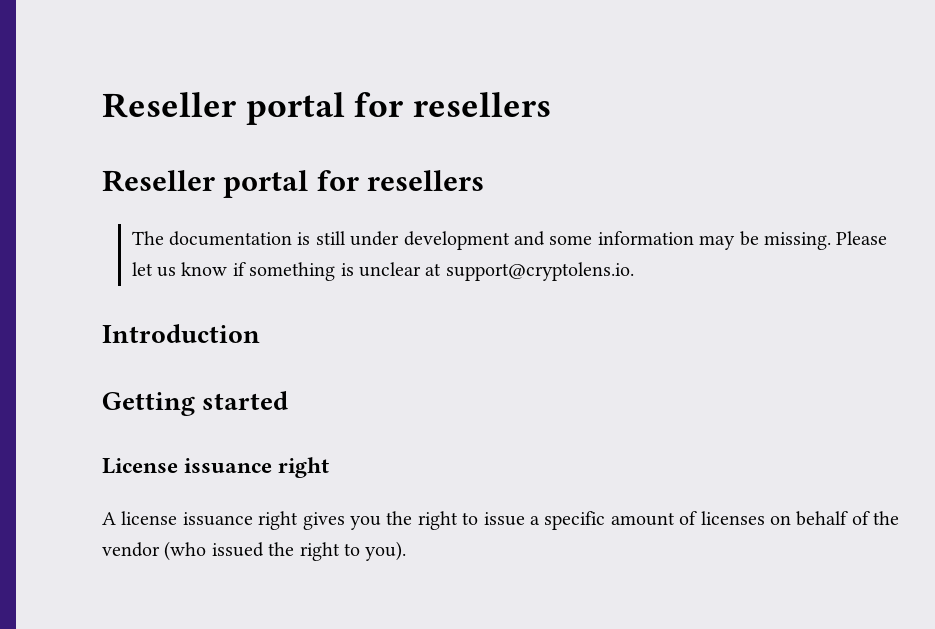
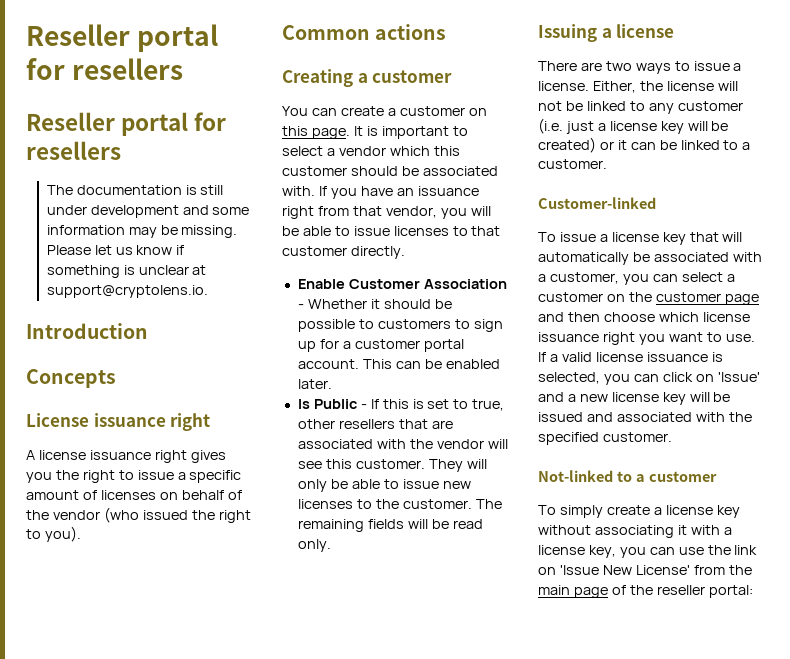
[102,391,289,416] Getting started -> [26,369,116,388] Concepts
(407, 551) none -> [282,24,447,40] [282,69,453,87] [282,106,487,116] [282,126,468,139] [282,146,460,156] [282,166,498,176] [282,186,479,199] [282,206,491,219] [282,226,501,236] [282,246,405,259] [297,279,507,289] [297,299,452,309] [297,319,503,332] [297,339,464,352] [297,359,500,369] [297,379,332,389] [297,399,505,411] [297,419,453,429] [297,439,508,449] [297,459,487,472] [297,479,471,492] [297,499,502,509] [297,519,483,532] [297,539,331,552] [538,24,675,42] [538,61,742,74] [538,81,738,93] [538,101,743,114] [538,118,729,134] [538,137,751,153] [538,159,607,169] [538,197,656,209] [538,232,743,245] [538,252,762,265] [538,272,735,285] [538,292,759,305] [538,312,750,322] [538,332,755,345] [538,352,723,362] [538,372,760,385] [538,392,731,405] [538,412,752,422] [538,432,672,445] [538,470,717,482] [538,505,740,518] [538,525,732,538] [538,545,758,558] [538,565,752,575] [538,585,753,598] // Common actions // Creating a customer // You can create a customer on this page. It is important to select a vendor which this customer should be associated with. If you have an issuance right from that vendor, you will be able to issue licenses to that customer directly. // Enable Customer Association - Whether it should be possible to customers to sign up for a customer portal account. This can be enabled later. // Is Public - If this is set to true, other resellers that are associated with the vendor will see this customer. They will only be able to issue new licenses to the customer. The remaining fields will be read only. // Issuing a license // There are two ways to issue a license. Either, the license will not be linked to any customer (i.e. just a license key will be created) or it can be linked to a customer. // Customer-linked // To issue a license key that will automatically be associated with a customer, you can select a customer on the customer page and then choose which license issuance right you want to use. If a valid license issuance is selected, you can click on 'Issue' and a new license key will be issued and associated with the specified customer. // Not-linked to a customer // To simply create a license key without associating it with a license key, you can use the link on 'Issue New License' from the main page of the reseller portal:

